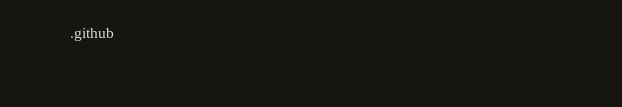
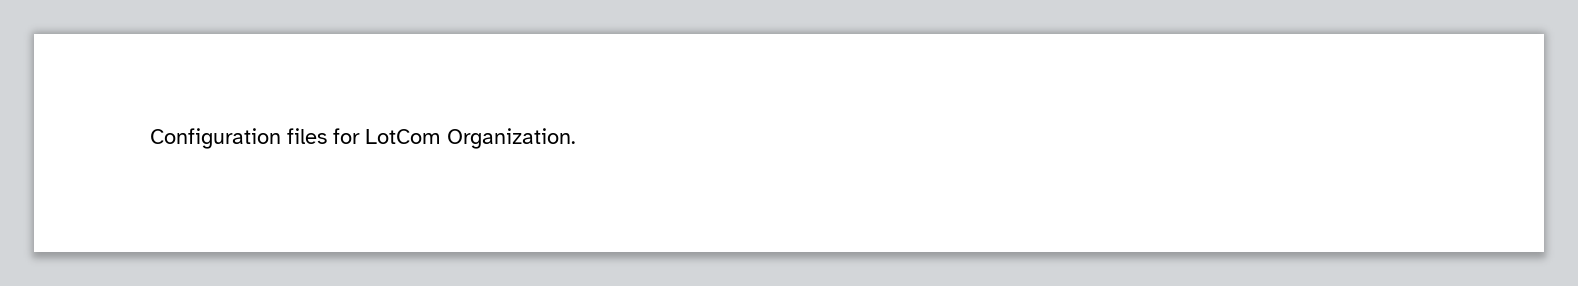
[70,28,114,41] .github -> [150,128,576,149] Configuration files for LotCom Organization.

